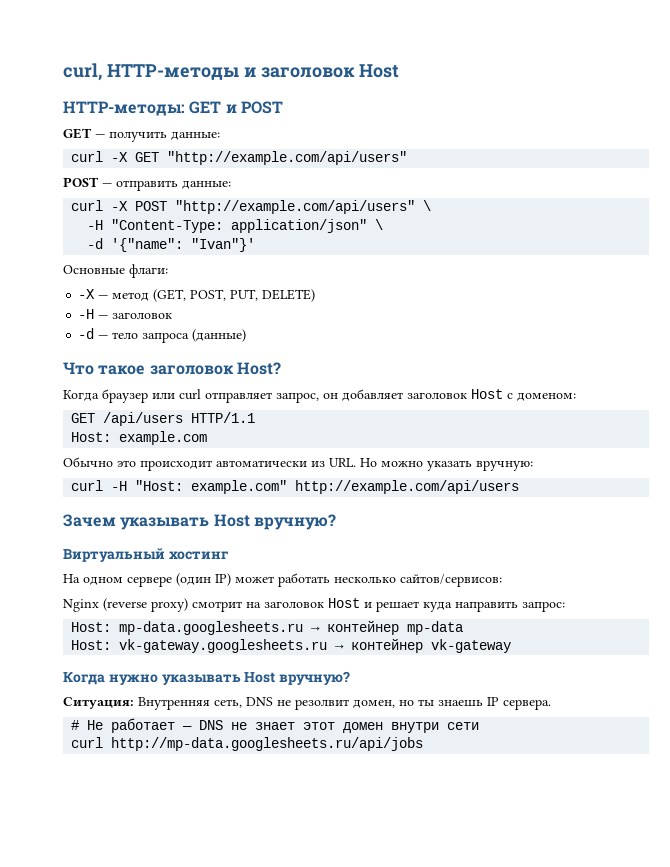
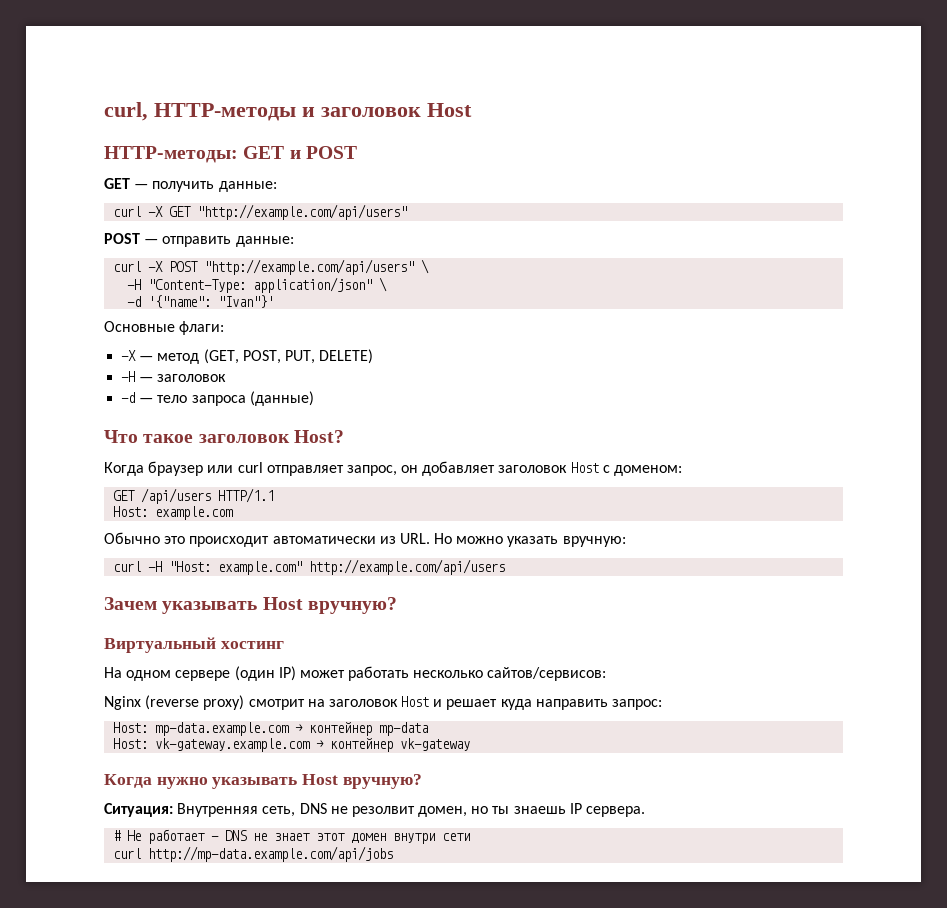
[119,621,304,635] mp-data.googlesheets.ru -> [155,722,290,736] mp-data.example.com
[119,639,328,653] vk-gateway.googlesheets.ru -> [155,738,311,752] vk-gateway.example.com
[111,737,424,751] http://mp-data.googlesheets.ru/api/jobs -> [148,846,394,862] http://mp-data.example.com/api/jobs

